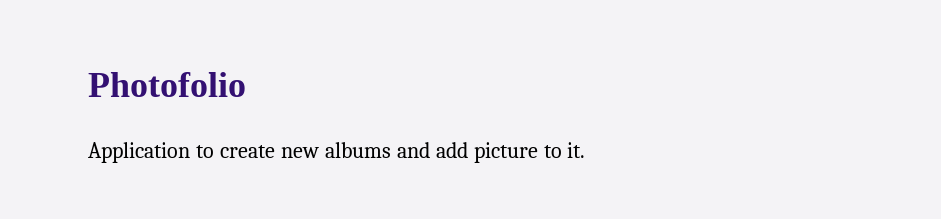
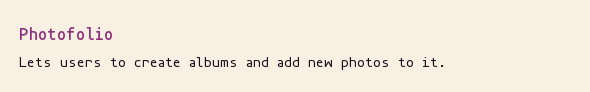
[88,142,190,163] Application -> [19,57,102,67] Lets users
[280,147,319,158] new -> (181, 62) none
[473,142,538,163] picture -> [308,57,390,70] new photos

